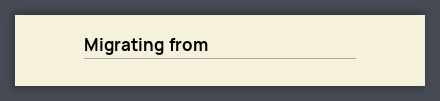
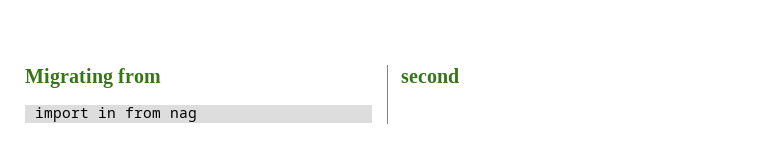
(208, 44) none -> [34,107,197,122] [401,68,459,83] // import in from nag // second

